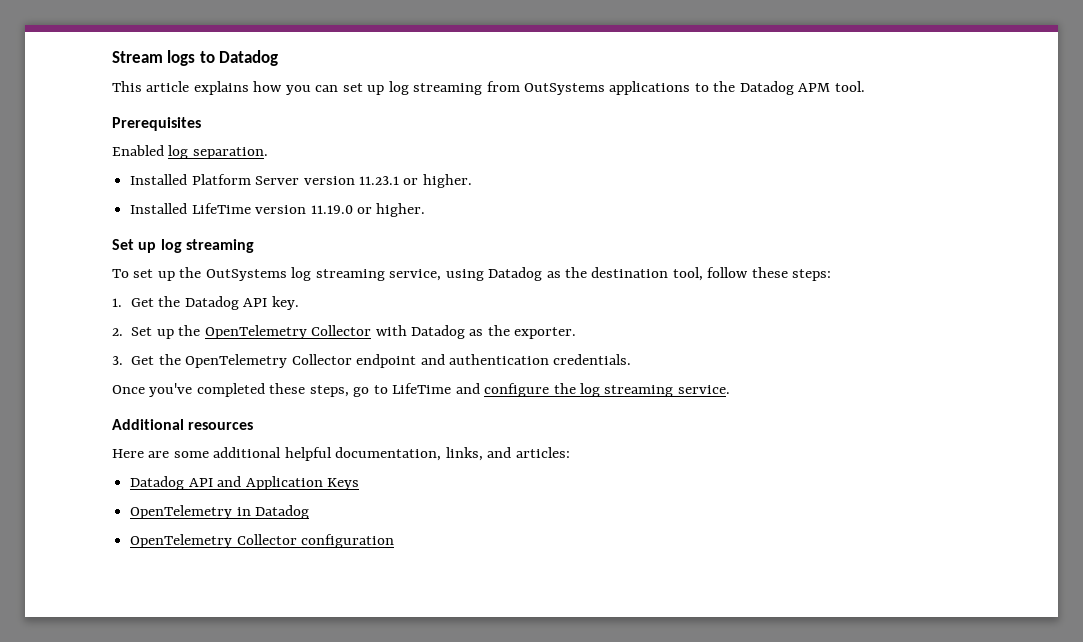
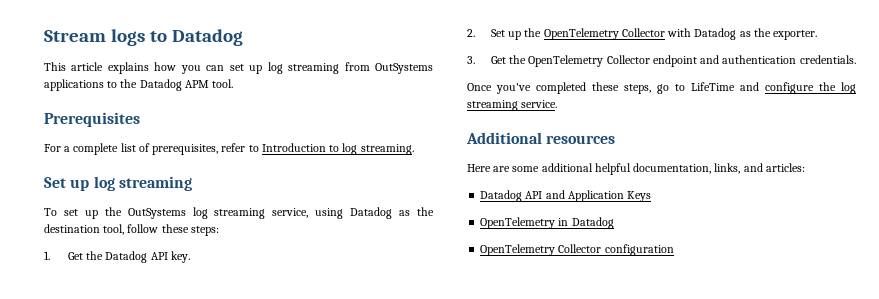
[112,145,268,159] [130,174,472,188] [130,203,426,217] Enabled log separation. // Installed Platform Server version 11.23.1 or higher. // Installed LifeTime version 11.19.0 or higher. -> [44,143,414,155] For a complete list of prerequisites, refer to Introduction to log streaming.

